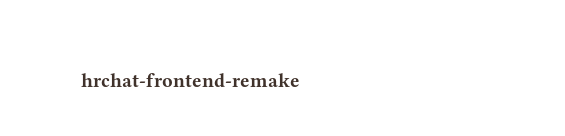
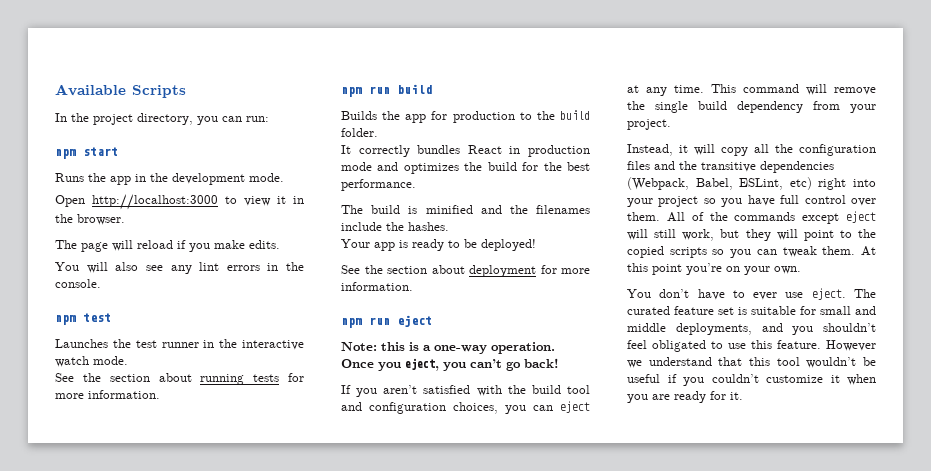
[81,73,300,88] hrchat-frontend-remake -> [55,84,186,98] [55,113,269,125] [55,147,118,159] [55,173,284,185] [55,194,304,210] [55,214,125,225] [55,240,280,252] [55,262,304,274] [55,279,101,288] [55,313,111,325] [55,339,304,350] [55,356,128,367] [55,373,304,385] [55,390,160,399] [341,84,432,97] [341,110,590,123] [341,128,378,137] [341,145,590,157] [341,162,590,174] [341,179,416,191] [341,205,590,214] [341,222,449,231] [341,239,536,251] [341,265,590,277] [341,282,413,291] [341,315,432,328] [341,342,555,354] [341,358,559,371] [341,385,590,397] [341,401,590,414] [627,84,876,96] [627,101,876,113] [627,119,671,130] [627,144,876,156] [627,161,834,173] [627,177,876,190] [627,195,876,207] [627,211,876,224] [627,229,876,241] [627,246,876,258] [627,263,801,275] [627,288,876,300] [627,306,876,315] [627,323,876,335] [627,340,876,352] [627,357,876,368] [627,374,876,386] [627,391,743,403] Available Scripts // In the project directory, you can run: // npm start // Runs the app in the development mode. // Open http://localhost:3000 to view it in the browser. // The page will reload if you make edits. // You will also see any lint errors in the console. // npm test // Launches the test runner in the interactive watch mode. // See the section about running tests for more information. // npm run build // Builds the app for production to the build folder. // It correctly bundles React in production mode and optimizes the build for the best performance. // The build is minified and the filenames include the hashes. // Your app is ready to be deployed! // See the section about deployment for more information. // npm run eject // Note: this is a one-way operation. Once you eject, you can’t go back! // If you aren’t satisfied with the build tool and configuration choices, you can eject at any time. This command will remove the single build dependency from your project. // Instead, it will copy all the configuration files and the transitive dependencies (Webpack, Babel, ESLint, etc) right into your project so you have full control over them. All of the commands except eject will still work, but they will point to the copied scripts so you can tweak them. At this point you’re on your own. // You don’t have to ever use eject. The curated feature set is suitable for small and middle deployments, and you shouldn’t feel obligated to use this feature. However we understand that this tool wouldn’t be useful if you couldn’t customize it when you are ready for it.

